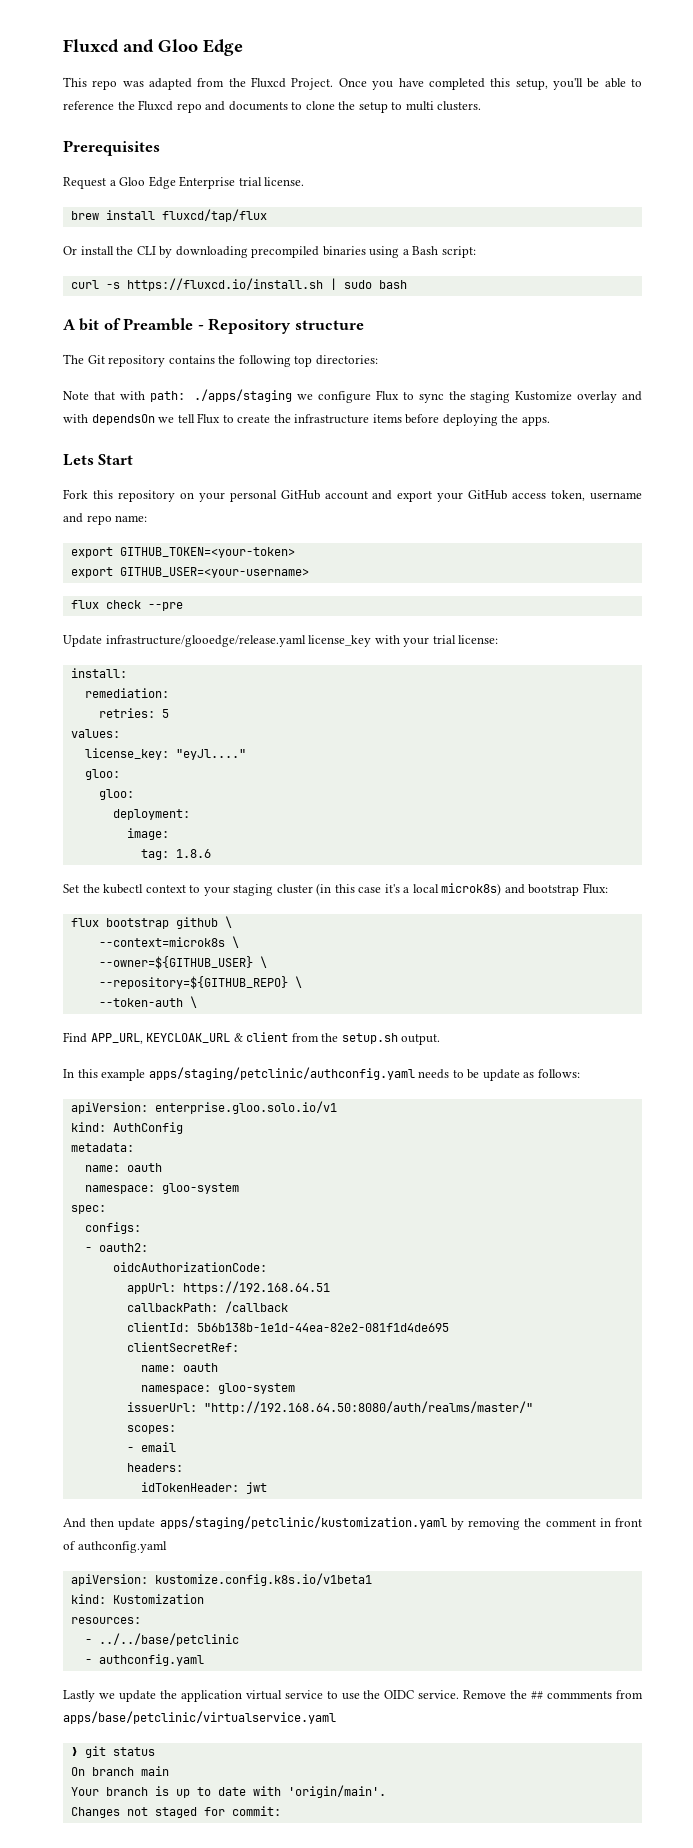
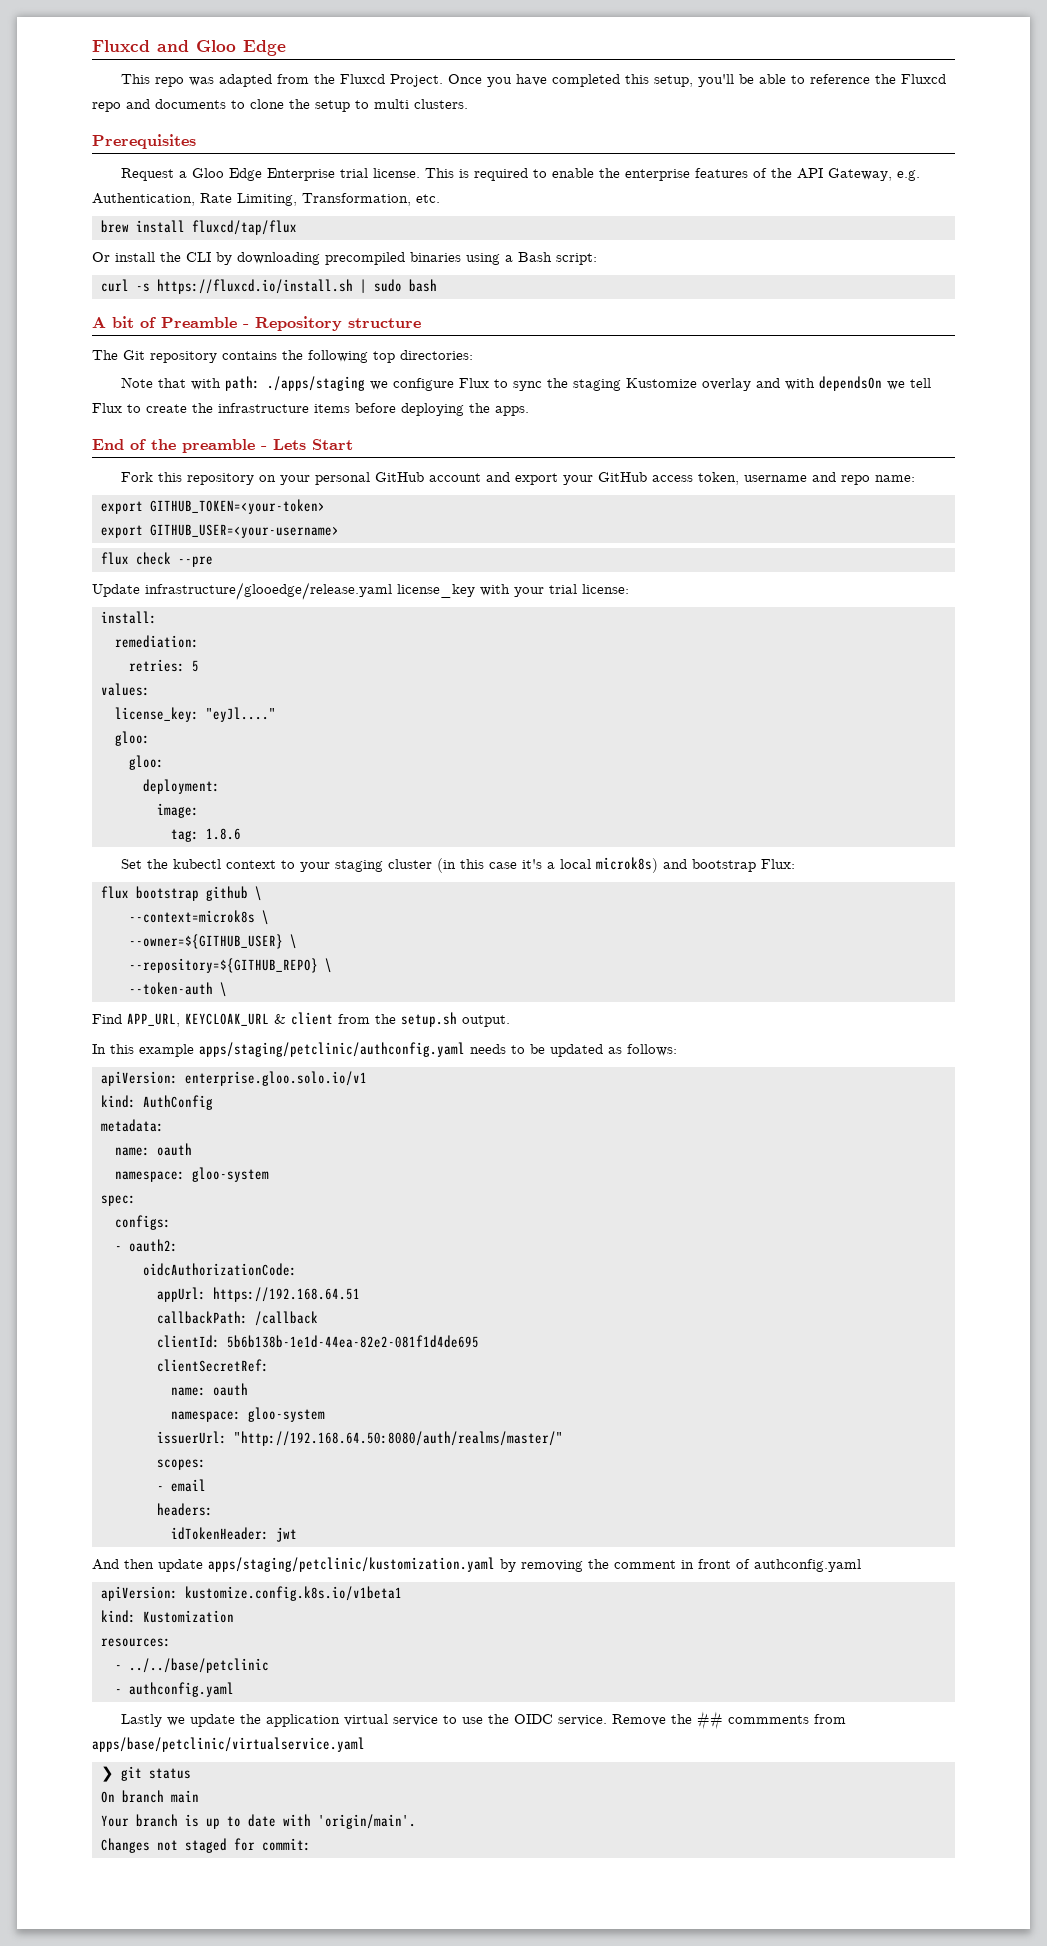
(305, 181) none -> [425,168,921,181] [92,193,440,206] This is required to enable the enterprise features of the API Gateway, e.g. Authentication, Rate Limiting, Transformation, etc.
(550, 421) none -> [92,439,267,453] End of the preamble -
[482,1069,520,1081] update -> [550,1044,603,1057] updated

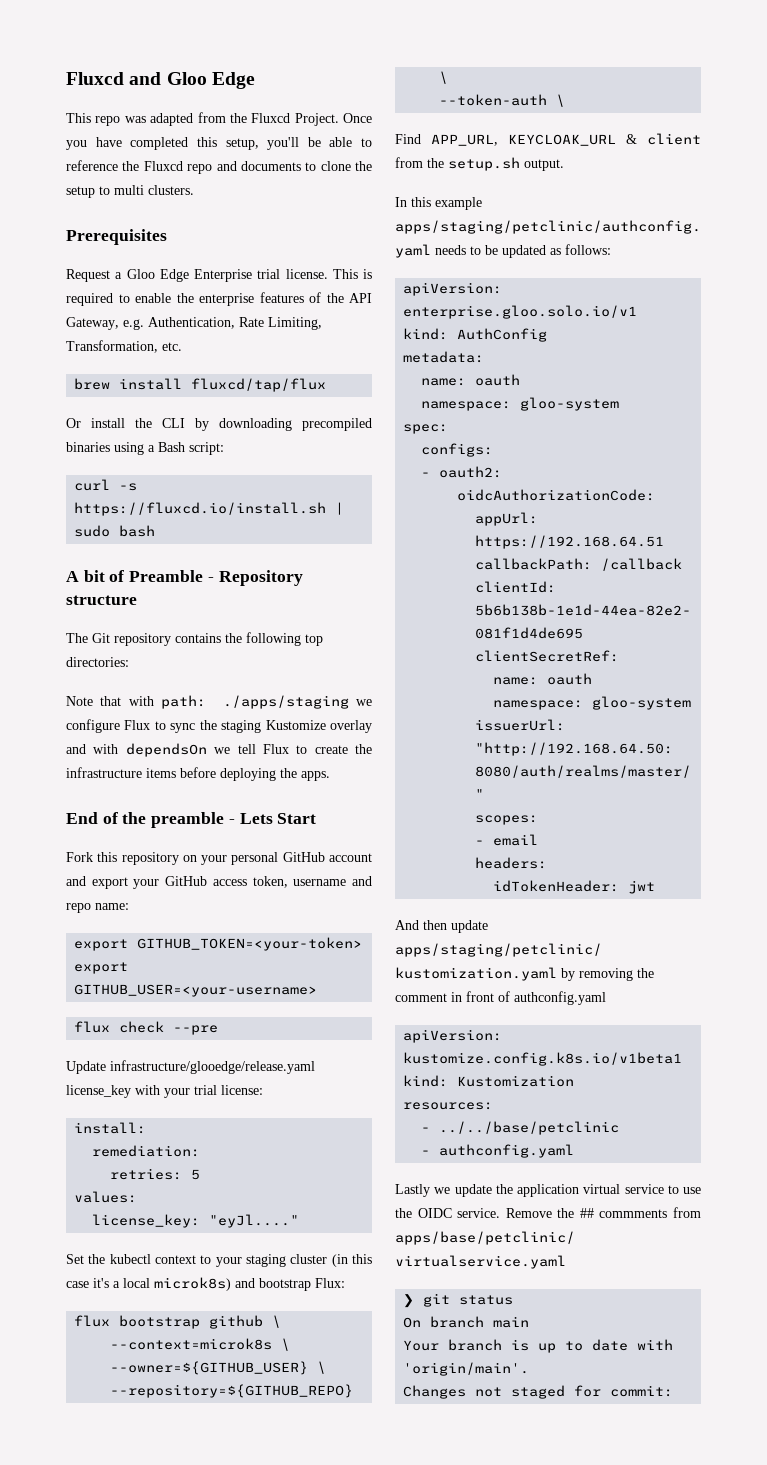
[114,731,150,746] [128,755,164,770] [142,779,220,794] [156,803,199,818] [170,828,241,842] // gloo: // gloo: // deployment: // image: // tag: 1.8.6 -> (300, 1221) none

